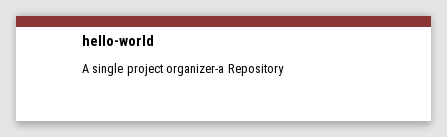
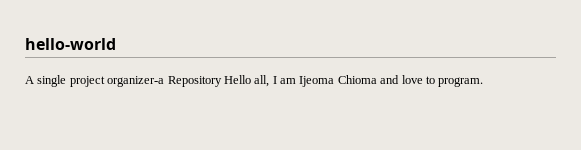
(284, 70) none -> [223,75,484,87] Hello all, I am Ijeoma Chioma and love to program.

